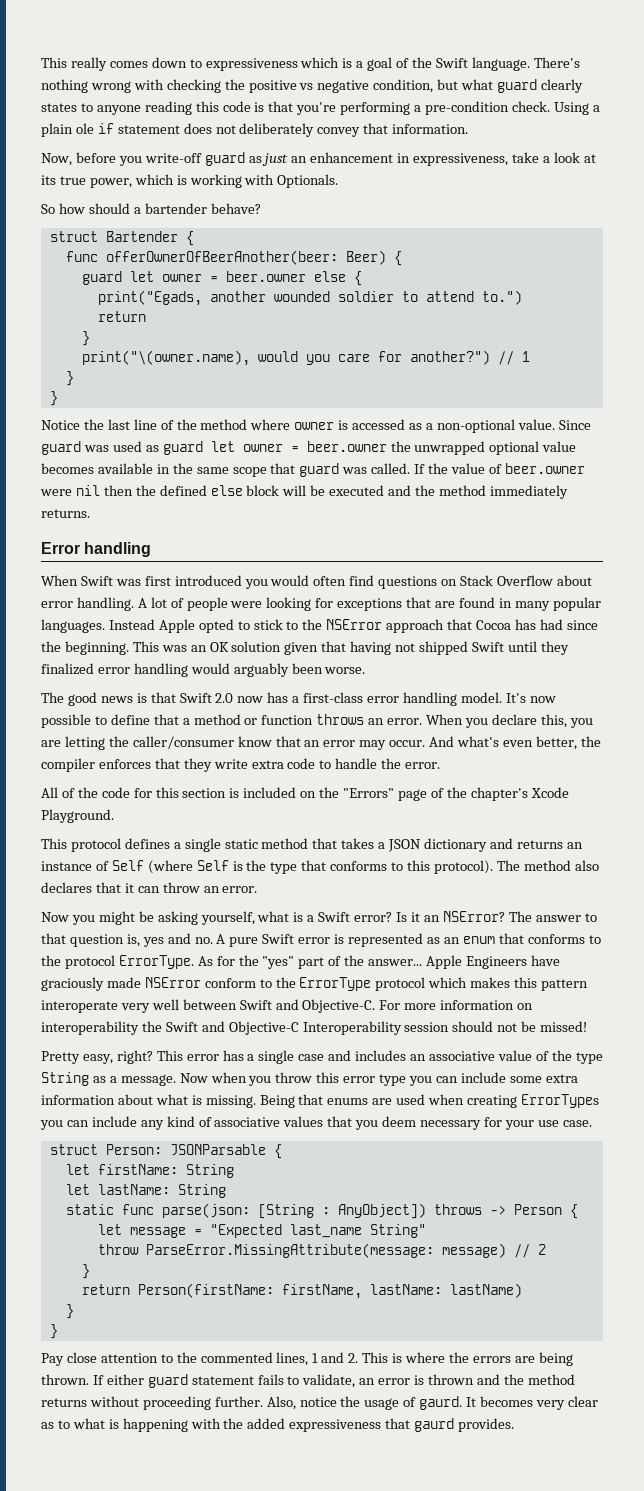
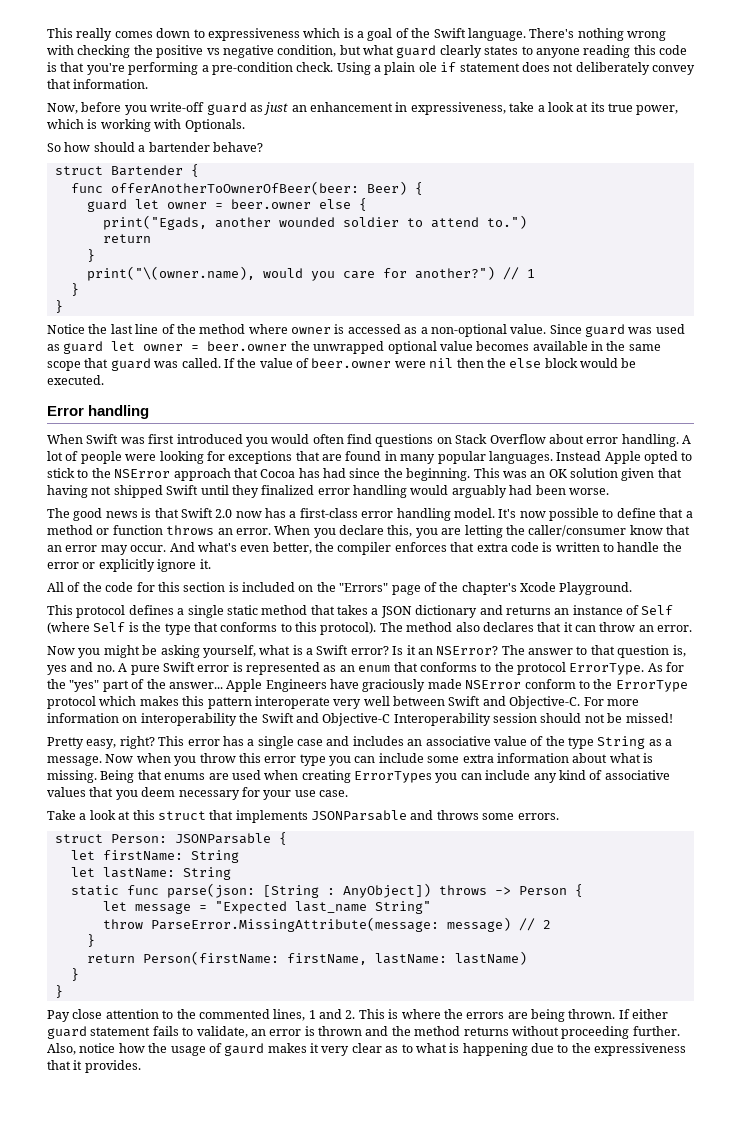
[105,250,338,265] offerOwnerOfBeerAnother(beer: -> [110,181,359,195] offerAnotherToOwnerOfBeer(beer:
[159,485,207,496] defined -> (506, 363) none
[282,485,568,499] [41,509,90,518] will be executed and the method immediately returns. -> [580,358,637,368] [47,375,104,385] would be executed.
(289, 670) none -> [509,485,533,495] had
[183,758,441,772] they write extra code to handle the error. -> [476,542,682,552] [47,559,211,572] extra code is written to handle the error or explicitly ignore it.
(592, 1123) none -> [47,810,559,823] // Take a look at this struct that implements JSONParsable and throws some errors.
(337, 1402) none -> [118,1043,145,1053] how
[419,1396,534,1410] gaurd. It becomes -> [224,1043,319,1056] gaurd makes it
[190,1418,286,1429] with the added -> [531,1043,591,1053] due to the
[414,1418,455,1432] gaurd -> [73,1060,83,1070] it

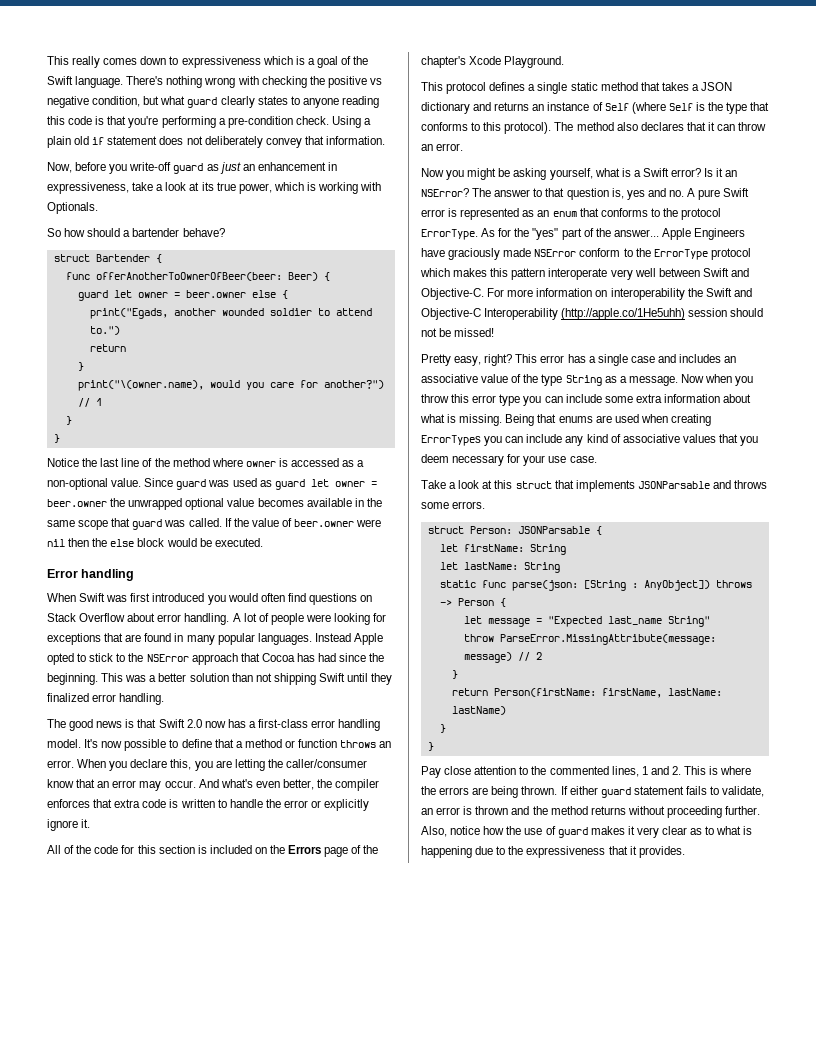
[418,62,437,72] ole -> [74,136,90,145] old
[530,468,682,481] [47,485,163,498] an OK solution given that having not shipped -> [149,673,316,685] a better solution than not shipping
[353,485,609,498] handling would arguably had been worse. -> [119,693,165,705] handling.
[339,583,389,592] "Errors" -> [288,845,322,854] Errors
(491, 719) none -> [561,308,686,320] (http://apple.co/1He5uhh)
[170,1043,265,1056] usage of gaurd -> [524,826,588,838] use of guard

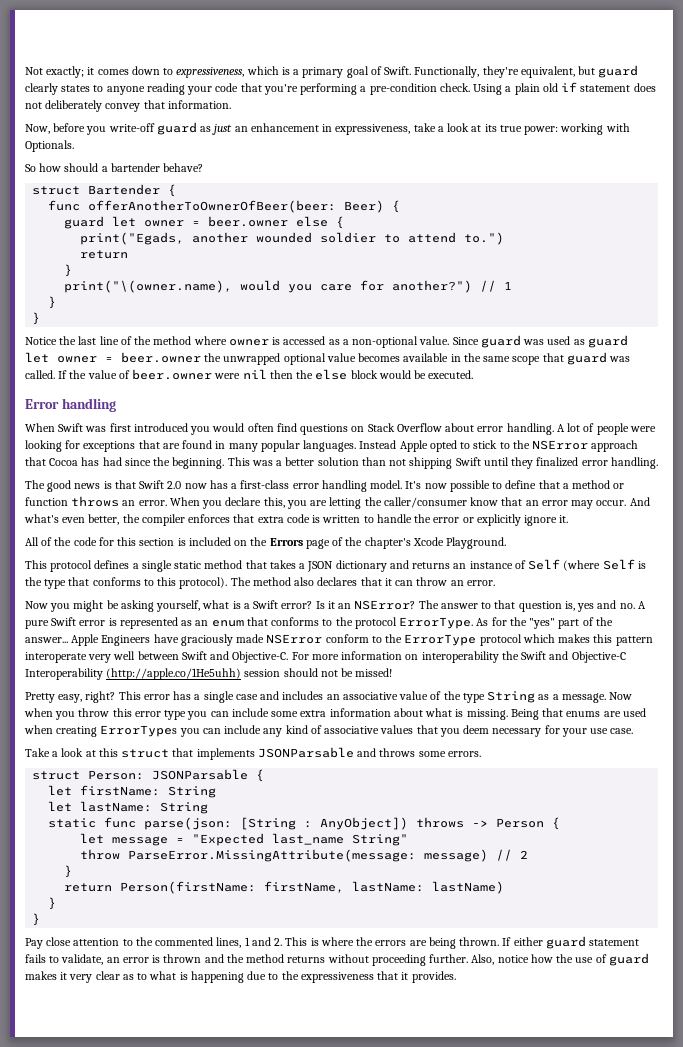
[47,56,101,68] This really -> [25,66,95,78] Not exactly; it
[181,56,261,68] expressiveness -> [176,67,245,78] expressiveness,
(315, 61) none -> [302,67,344,78] primary
[353,56,369,65] [47,76,382,88] [47,96,186,108] the Swift language. There's nothing wrong with checking the positive vs negative condition, but what -> [384,66,596,78] Swift. Functionally, they're equivalent, but
[47,116,105,125] this code is -> [187,83,239,95] your code
[238,182,316,194] power, which is -> [524,126,559,135] power:

